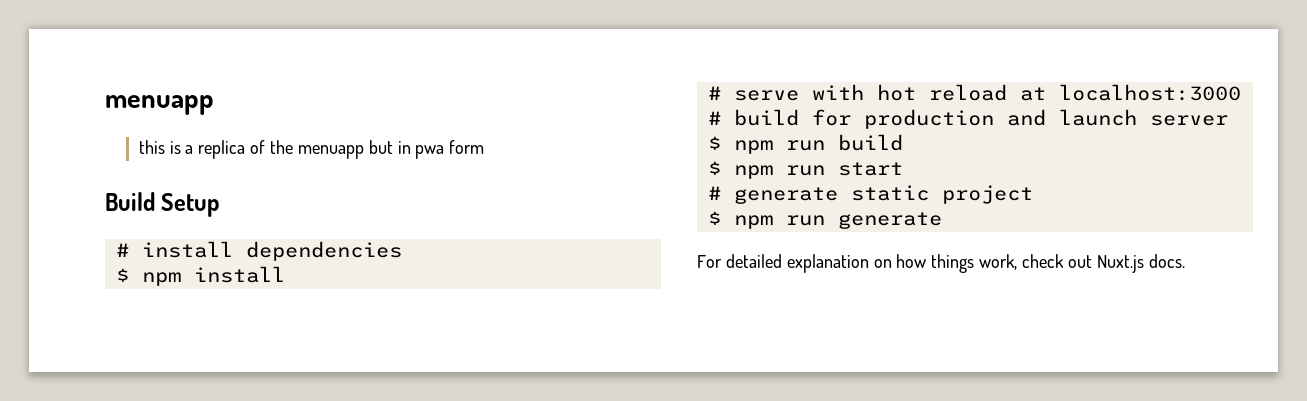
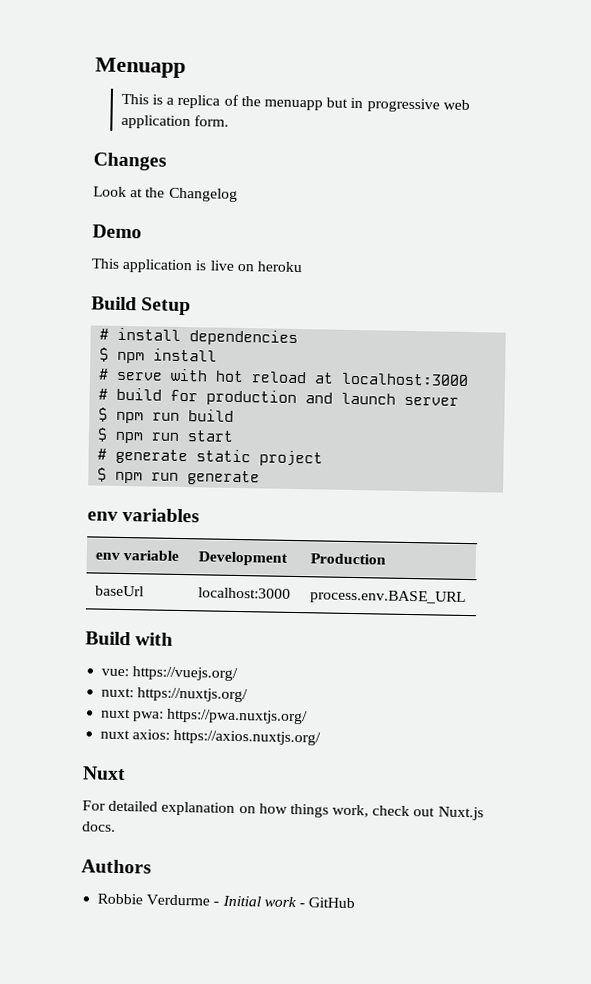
[105,95,214,115] [138,140,165,154] menuapp // this -> [95,57,186,79] [120,93,149,105] Menuapp // This
[415,140,485,159] pwa form -> [366,98,470,113] [120,114,230,130] [93,152,167,171] [93,186,238,202] [92,224,142,239] [91,258,303,274] progressive web application form. // Changes // Look at the Changelog // Demo // This application is live on heroku
(942, 220) none -> [87,507,201,523] [95,550,180,561] [198,551,289,566] [310,553,387,565] [95,585,145,597] [198,587,292,599] [310,589,467,605] [85,631,174,646] [101,666,239,682] [101,687,249,703] [101,708,309,725] [100,729,322,746] [82,766,126,781] // env variables // env variable | Development | Production // baseUrl | localhost:3000 | process.env.BASE_URL // Build with // vue: https://vuejs.org/ // nuxt: https://nuxtjs.org/ // nuxt pwa: https://pwa.nuxtjs.org/ // nuxt axios: https://axios.nuxtjs.org/ // Nuxt
(1185, 261) none -> [81,859,152,874] [97,893,356,909] // Authors // Robbie Verdurme - Initial work - GitHub

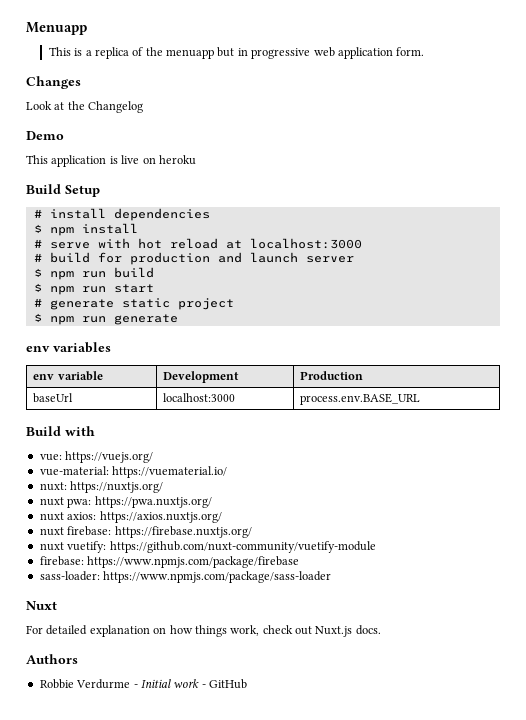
(239, 674) none -> [39,466,228,478] // vue-material: https://vuematerial.io/
(322, 737) none -> [39,526,252,538] [39,541,376,553] [39,556,300,568] [39,571,332,583] // nuxt firebase: https://firebase.nuxtjs.org/ // nuxt vuetify: https://github.com/nuxt-community/vuetify-module // firebase: https://www.npmjs.com/package/firebase // sass-loader: https://www.npmjs.com/package/sass-loader

